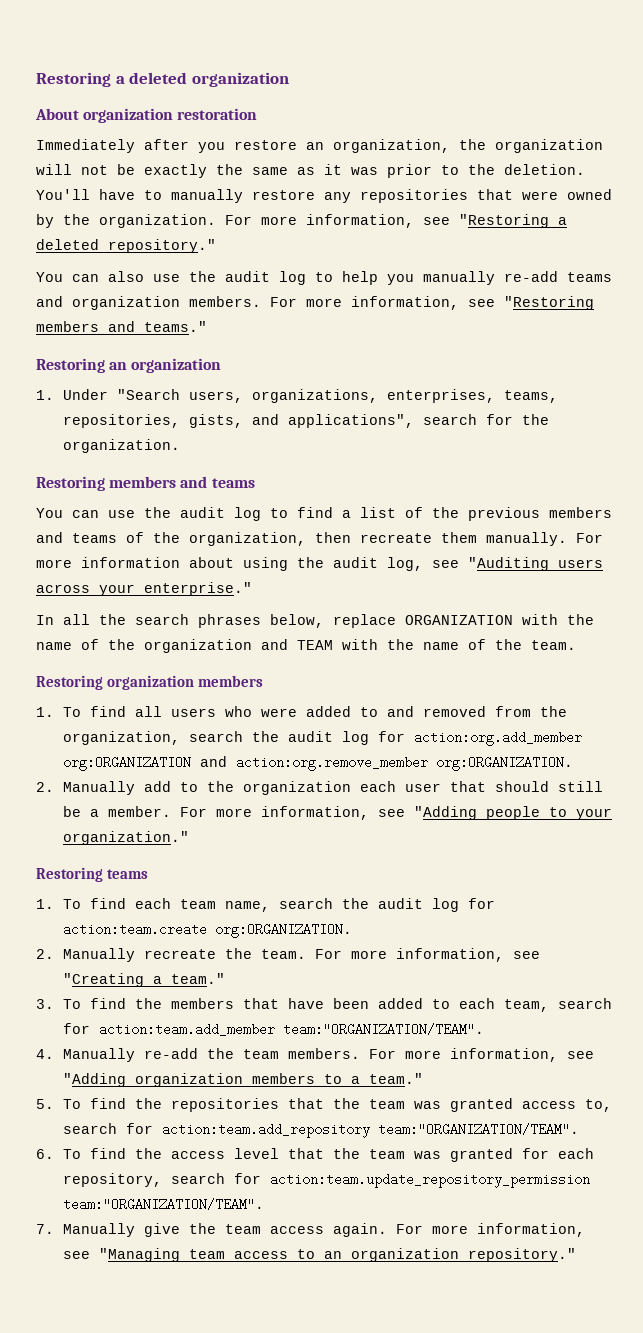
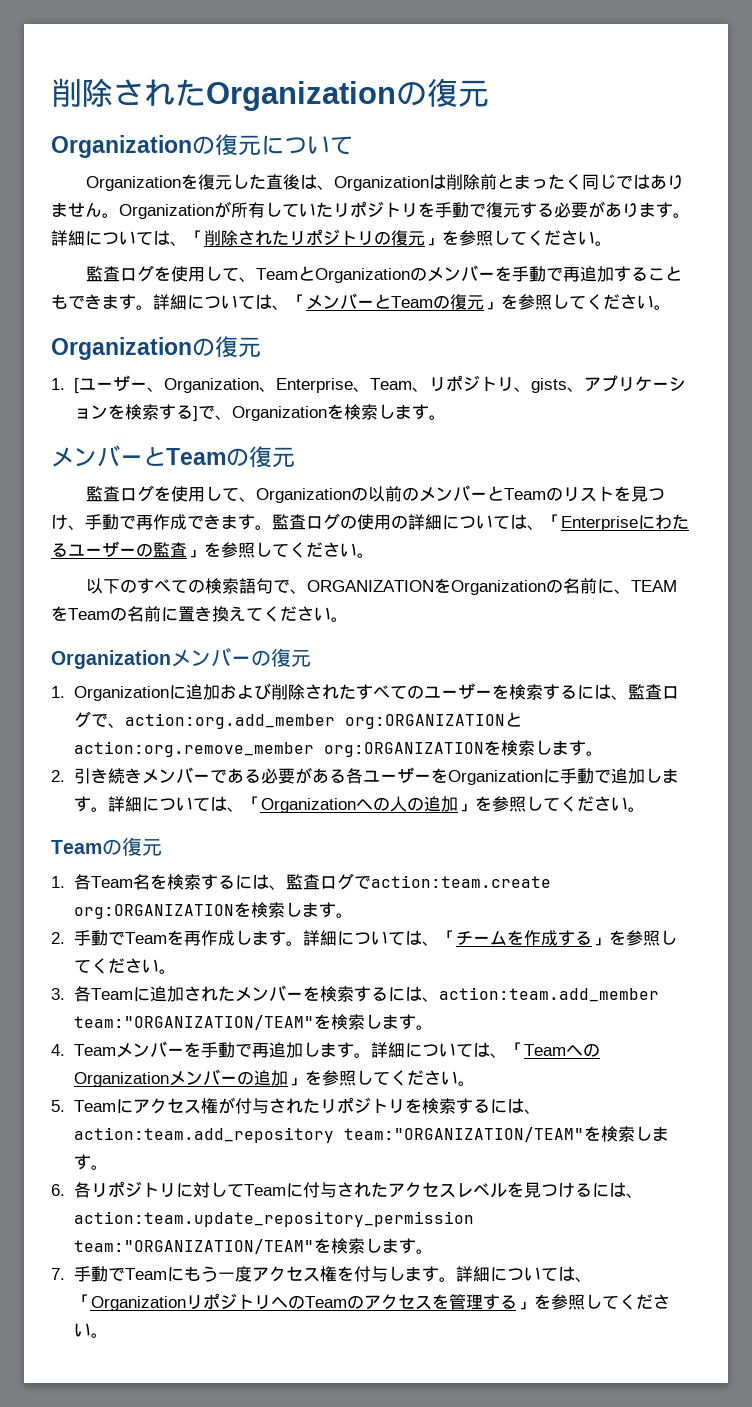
[36,72,289,87] [35,108,258,123] [36,139,603,153] [36,164,585,178] [36,189,612,203] [36,214,567,228] [36,239,216,253] [36,271,612,285] [36,296,594,310] [36,321,207,332] [36,358,222,373] [36,389,559,403] [63,414,550,428] [63,439,181,453] [36,476,255,491] [36,507,612,521] [36,532,603,546] [36,557,603,571] [36,582,252,596] [36,614,594,628] [36,639,576,653] [36,675,264,690] [36,706,568,717] [63,731,583,746] [63,756,574,771] [36,781,604,795] [63,806,613,820] [63,831,190,845] [36,867,149,882] [36,898,496,912] [63,923,353,938] [36,948,541,962] [63,973,226,987] [36,998,613,1012] [63,1023,485,1036] [36,1048,595,1062] [63,1073,424,1087] [36,1098,613,1112] [63,1123,580,1138] [36,1148,595,1162] [63,1173,591,1188] [63,1198,265,1211] [36,1223,586,1237] [63,1248,577,1262] Restoring a deleted organization // About organization restoration // Immediately after you restore an organization, the organization will not be exactly the same as it was prior to the deletion. You'll have to manually restore any repositories that were owned by the organization. For more information, see "Restoring a deleted repository." // You can also use the audit log to help you manually re-add teams and organization members. For more information, see "Restoring members and teams." // Restoring an organization // 1. Under "Search users, organizations, enterprises, teams, repositories, gists, and applications", search for the organization. // Restoring members and teams // You can use the audit log to find a list of the previous members and teams of the organization, then recreate them manually. For more information about using the audit log, see "Auditing users across your enterprise." // In all the search phrases below, replace ORGANIZATION with the name of the organization and TEAM with the name of the team. // Restoring organization members // 1. To find all users who were added to and removed from the organization, search the audit log for action:org.add_member org:ORGANIZATION and action:org.remove_member org:ORGANIZATION. // 2. Manually add to the organization each user that should still be a member. For more information, see "Adding people to your organization." // Restoring teams // 1. To find each team name, search the audit log for action:team.create org:ORGANIZATION. // 2. Manually recreate the team. For more information, see "Creating a team." // 3. To find the members that have been added to each team, search for action:team.add_member team:"ORGANIZATION/TEAM". // 4. Manually re-add the team members. For more information, see "Adding organization members to a team." // 5. To find the repositories that the team was granted access to, search for action:team.add_repository team:"ORGANIZATION/TEAM". // 6. To find the access level that the team was granted for each repository, search for action:team.update_repository_permission team:"ORGANIZATION/TEAM". // 7. Manually give the team access again. For more information, see "Managing team access to an organization repository." -> [51,78,489,111] [51,134,353,158] [85,174,684,191] [51,201,690,219] [51,229,612,246] [85,265,682,283] [51,293,671,310] [51,336,261,360] [51,375,686,393] [73,404,446,421] [51,445,295,468] [85,485,665,503] [51,513,689,531] [51,541,374,558] [85,578,677,595] [51,606,348,622] [51,647,311,669] [51,683,679,701] [73,711,522,729] [73,740,603,757] [51,767,679,785] [73,796,645,813] [51,837,162,856] [51,873,551,890] [73,902,353,919] [51,930,677,946] [73,958,176,974] [51,985,659,1002] [73,1014,433,1030] [51,1041,600,1058] [73,1069,475,1087] [51,1097,541,1114] [73,1126,669,1143] [73,1154,108,1170] [51,1181,643,1198] [73,1211,474,1227] [73,1238,433,1254] [51,1266,592,1282] [73,1293,670,1311] [73,1323,108,1338] 削除されたOrganizationの復元 // Organizationの復元について // Organizationを復元した直後は、Organizationは削除前とまったく同じではありません。Organizationが所有していたリポジトリを手動で復元する必要があります。詳細については、「削除されたリポジトリの復元」を参照してください。 // 監査ログを使用して、TeamとOrganizationのメンバーを手動で再追加することもできます。詳細については、「メンバーとTeamの復元」を参照してください。 // Organizationの復元 // 1. [ユーザー、Organization、Enterprise、Team、リポジトリ、gists、アプリケーションを検索する]で、Organizationを検索します。 // メンバーとTeamの復元 // 監査ログを使用して、Organizationの以前のメンバーとTeamのリストを見つけ、手動で再作成できます。監査ログの使用の詳細については、「Enterpriseにわたるユーザーの監査」を参照してください。 // 以下のすべての検索語句で、ORGANIZATIONをOrganizationの名前に、TEAMをTeamの名前に置き換えてください。 // Organizationメンバーの復元 // 1. Organizationに追加および削除されたすべてのユーザーを検索するには、監査ログで、action:org.add_member org:ORGANIZATIONとaction:org.remove_member org:ORGANIZATIONを検索します。 // 2.引き続きメンバーである必要がある各ユーザーをOrganizationに手動で追加します。詳細については、「Organizationへの人の追加」を参照してください。 // Teamの復元 // 1.各Team名を検索するには、監査ログでaction:team.create org:ORGANIZATIONを検索します。 // 2.手動でTeamを再作成します。詳細については、「チームを作成する」を参照してください。 // 3.各Teamに追加されたメンバーを検索するには、action:team.add_member team:"ORGANIZATION/TEAM"を検索します。 // 4. Teamメンバーを手動で再追加します。詳細については、「TeamへのOrganizationメンバーの追加」を参照してください。 // 5. Teamにアクセス権が付与されたリポジトリを検索するには、action:team.add_repository team:"ORGANIZATION/TEAM"を検索します。 // 6.各リポジトリに対してTeamに付与されたアクセスレベルを見つけるには、action:team.update_repository_permission team:"ORGANIZATION/TEAM"を検索します。 // 7.手動でTeamにもう一度アクセス権を付与します。詳細については、「OrganizationリポジトリへのTeamのアクセスを管理する」を参照してください。

